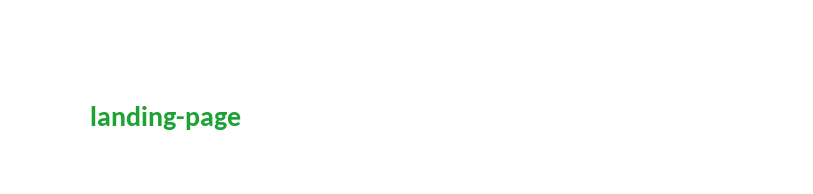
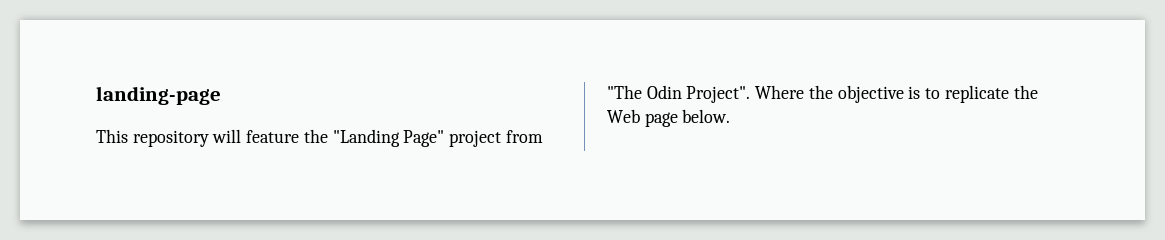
(241, 118) none -> [96,129,543,147] [607,85,1038,103] [607,109,731,127] // This repository will feature the "Landing Page" project from "The Odin Project". Where the objective is to replicate the Web page below.

